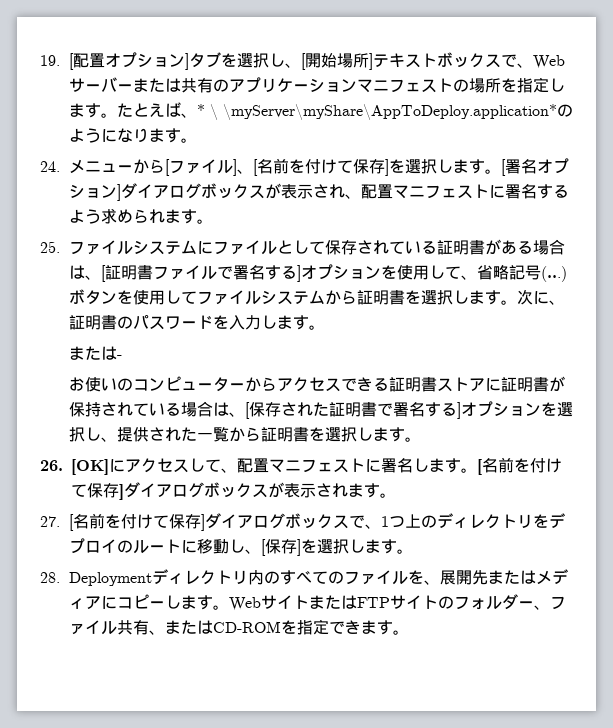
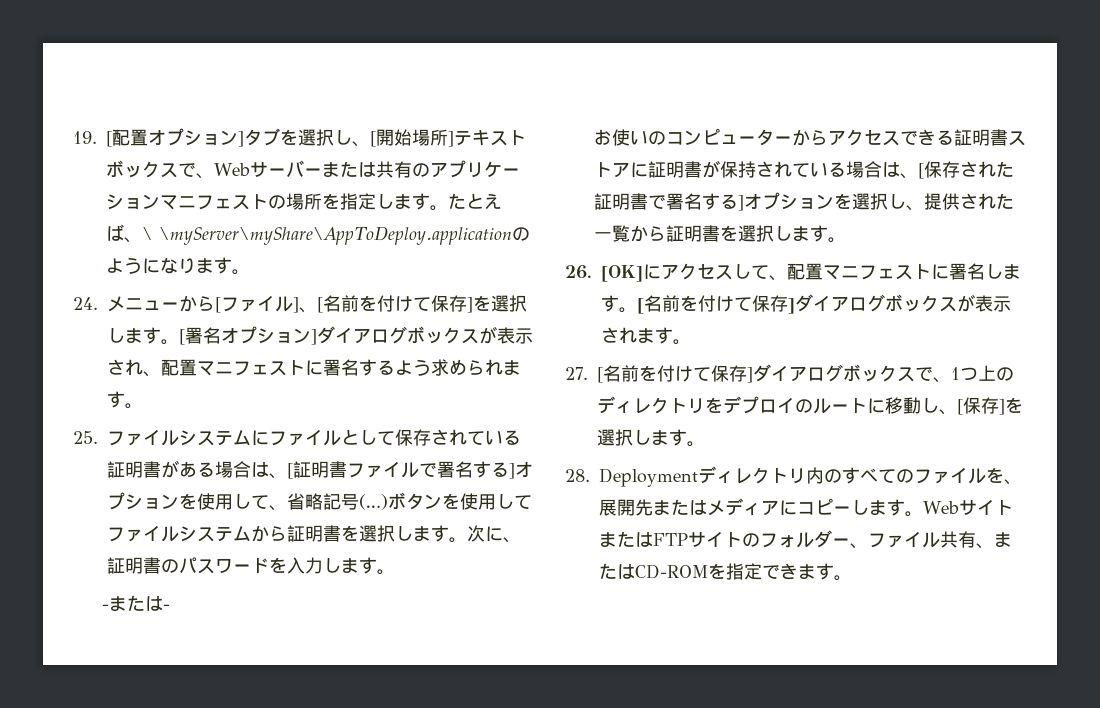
[196,104,557,120] * \ \myServer\myShare\AppToDeploy.application* -> [142,226,512,245] \ \myServer\myShare\AppToDeploy.application
(325, 327) none -> [102,604,110,610] -

